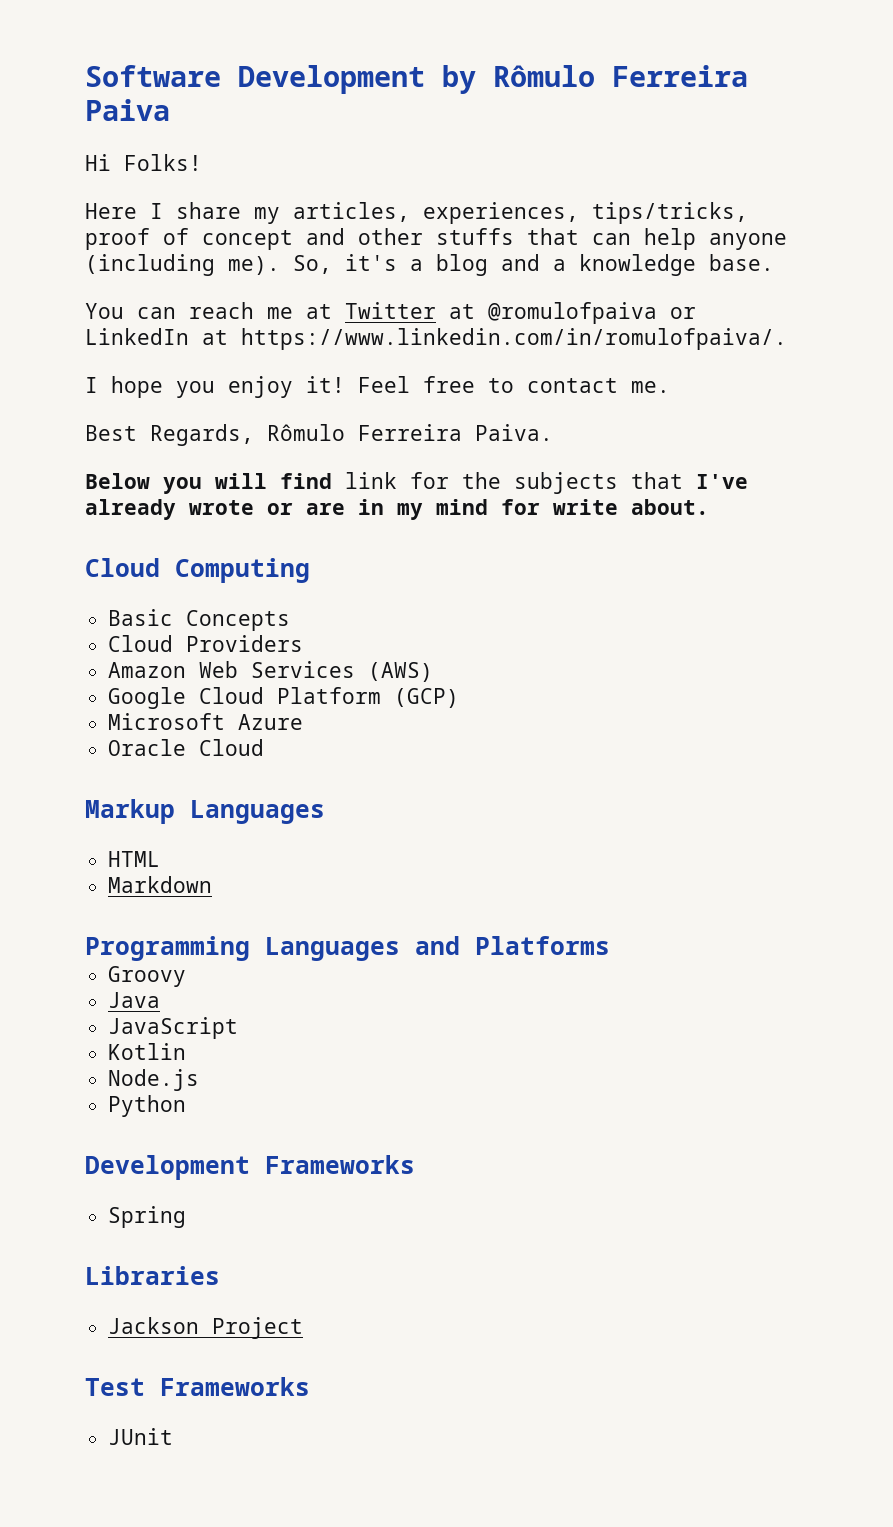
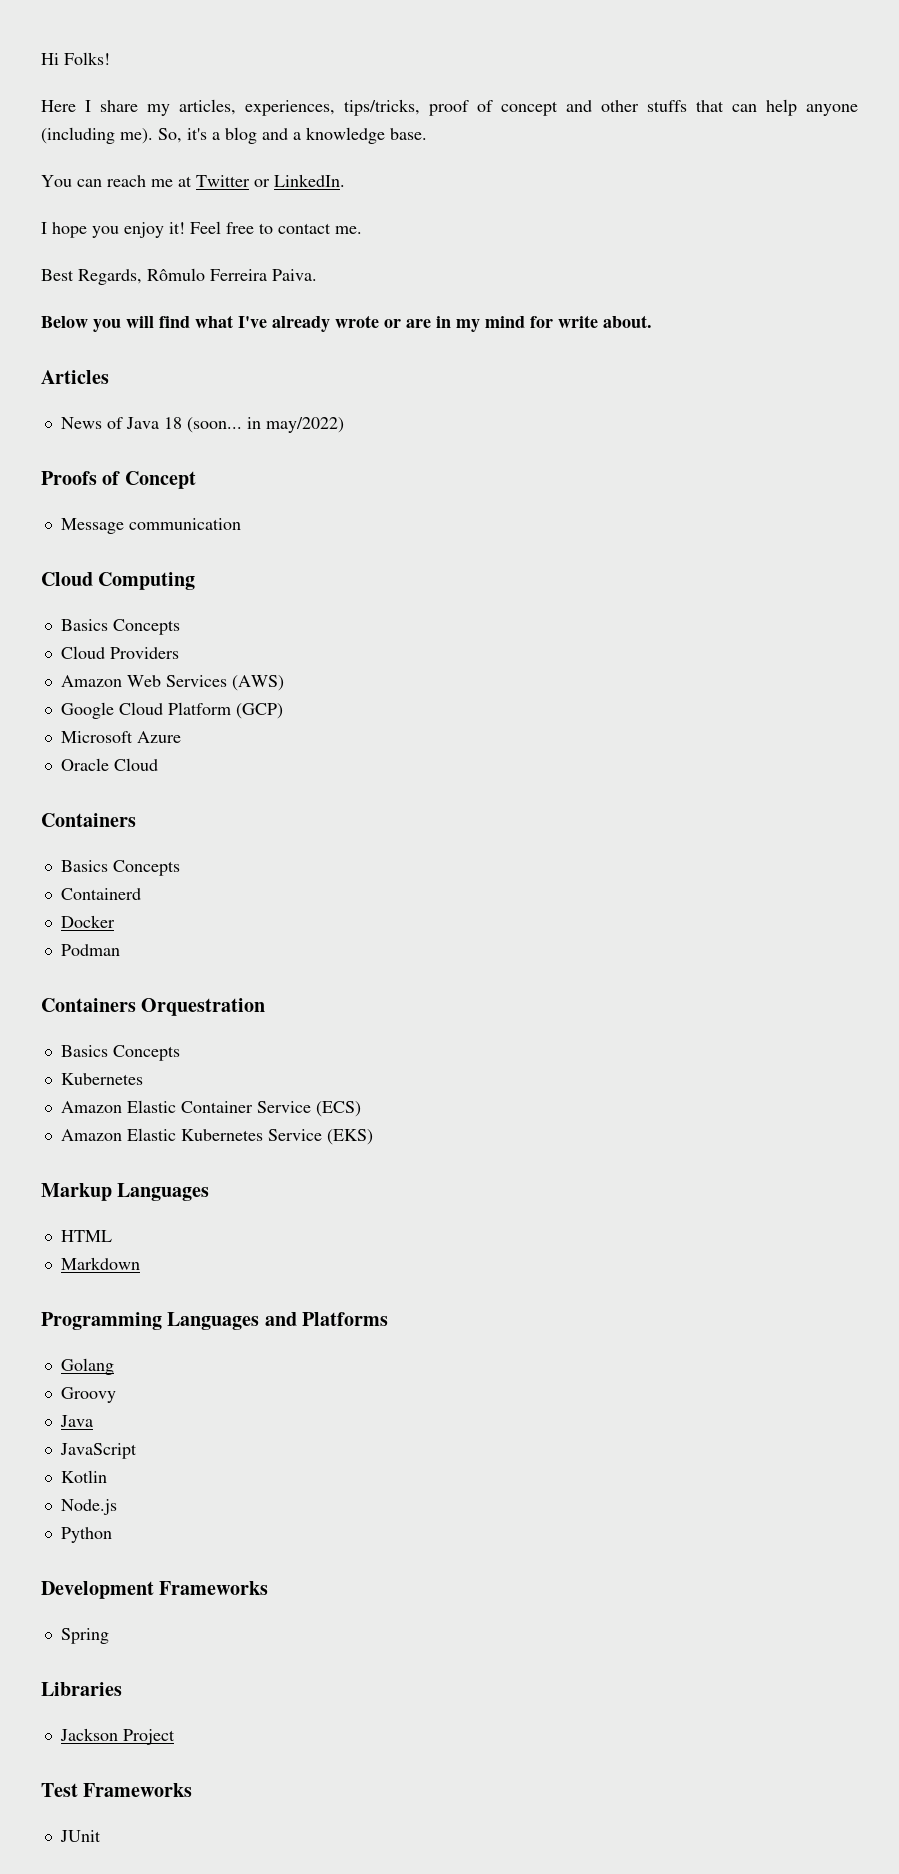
[85,65,748,94] [85,99,170,121] Software Development by Rômulo Ferreira Paiva // -> (41, 59) none
[449,302,696,324] [85,328,787,350] at @romulofpaiva or LinkedIn at https://www.linkedin.com/in/romulofpaiva/. -> [254,174,345,187] or LinkedIn.
[345,472,683,494] link for the subjects that -> [195,315,233,328] what
(709, 507) none -> [41,370,109,384] [60,417,344,433] [41,471,196,489] [60,518,241,534] // Articles // News of Java 18 (soon... in may/2022) // Proofs of Concept // Message communication
[108,609,174,626] Basic -> [60,619,108,631] Basics
(265, 747) none -> [41,813,136,827] [60,860,180,876] [60,888,141,900] [60,915,115,928] [60,944,120,956] [41,998,266,1016] [60,1045,180,1061] [60,1073,143,1085] [60,1100,361,1117] [60,1128,373,1145] // Containers // Basics Concepts // Containerd // Docker // Podman // Containers Orquestration // Basics Concepts // Kubernetes // Amazon Elastic Container Service (ECS) // Amazon Elastic Kubernetes Service (EKS)
(610, 945) none -> [60,1358,114,1375] // Golang

